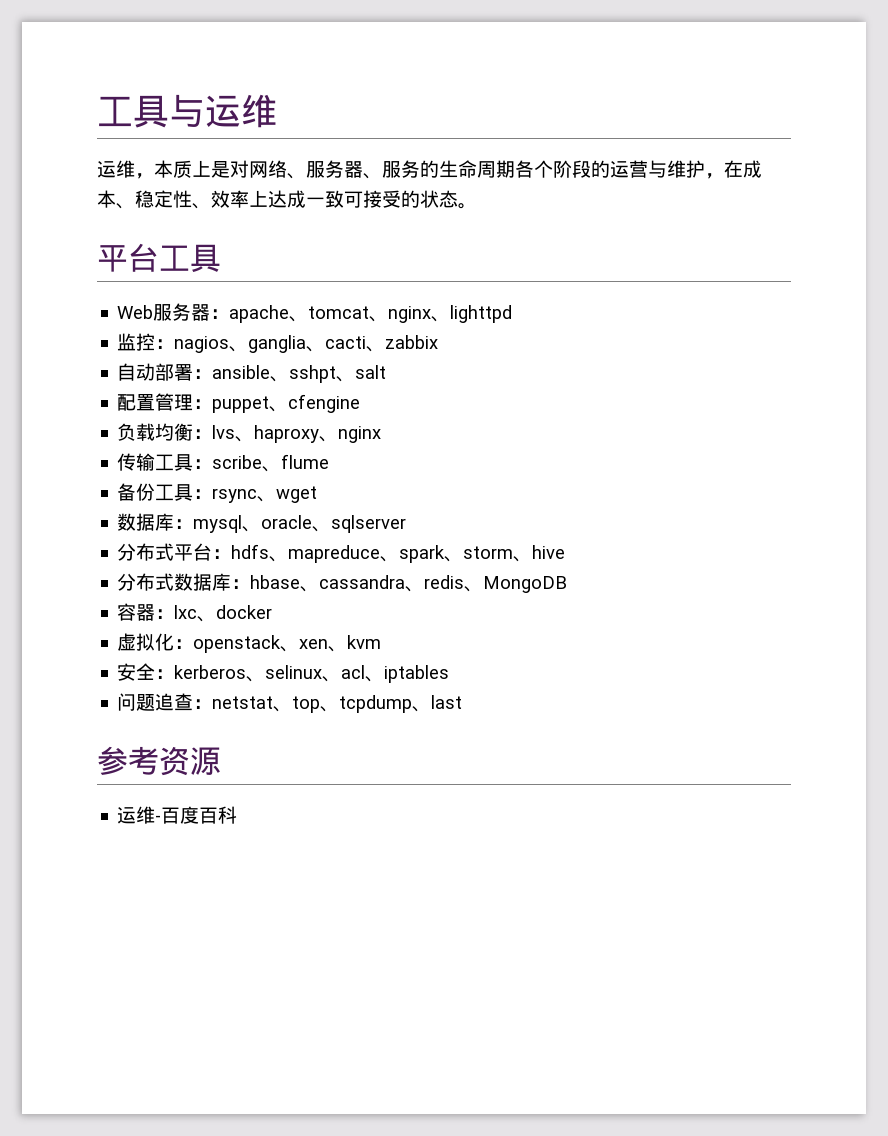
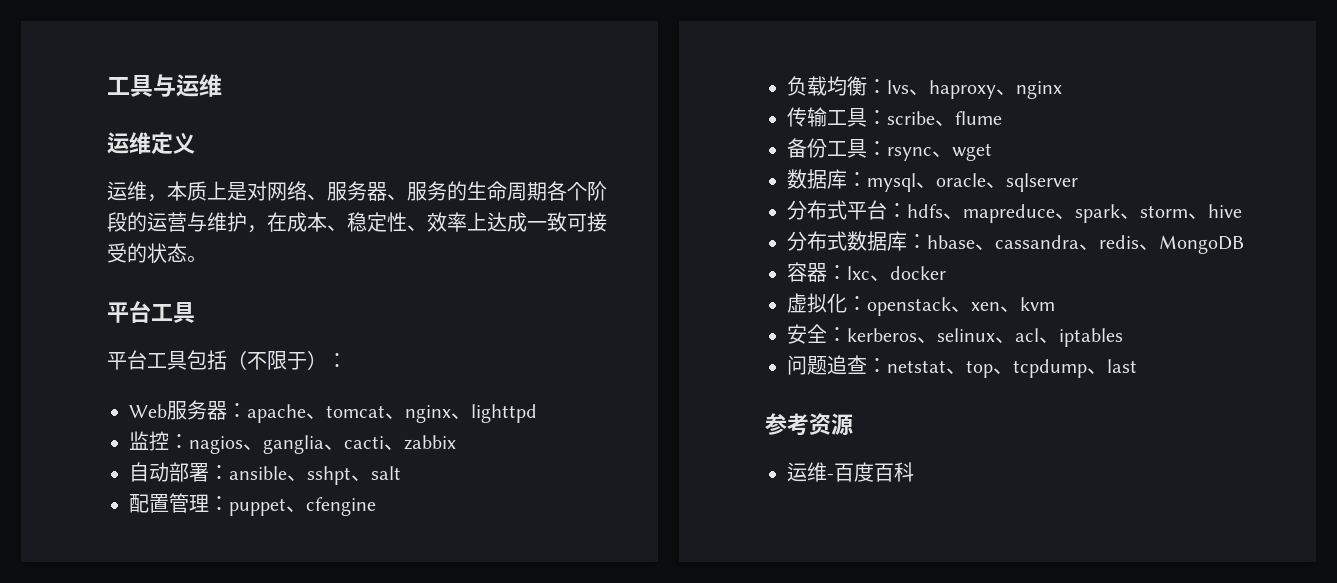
(277, 111) none -> [107,132,195,154] // 运维定义
(221, 258) none -> [107,350,347,370] // 平台工具包括（不限于）：

